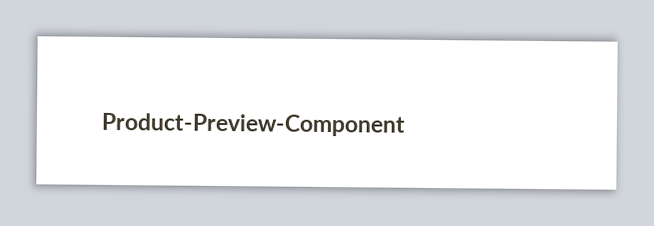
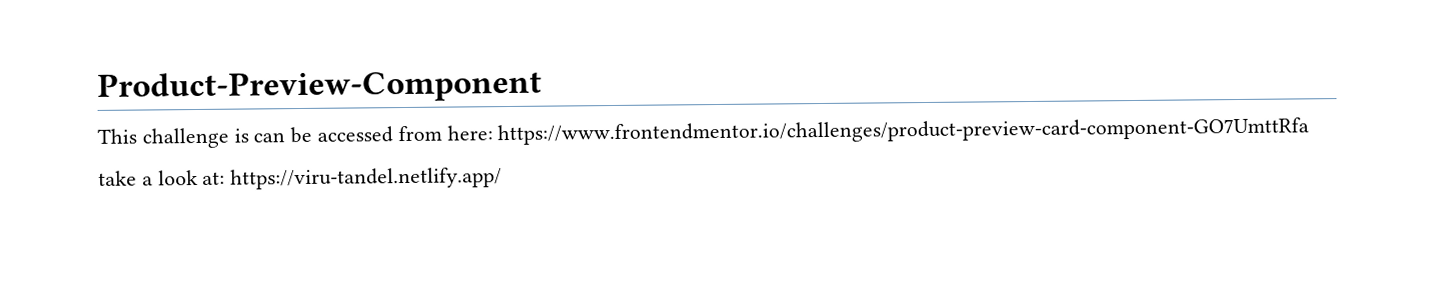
(405, 124) none -> [97,117,1310,149] [98,167,503,190] // This challenge is can be accessed from here: https://www.frontendmentor.io/challenges/product-preview-card-component-GO7UmttRfa // take a look at: https://viru-tandel.netlify.app/

